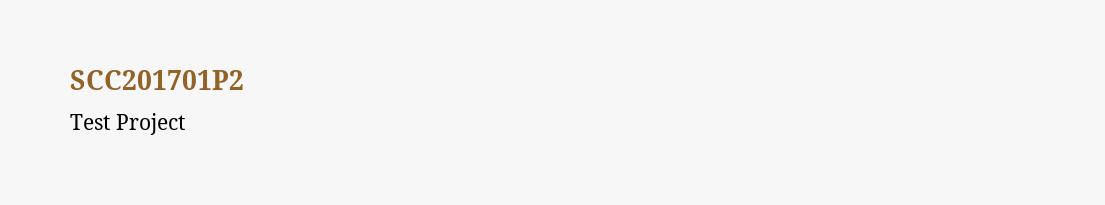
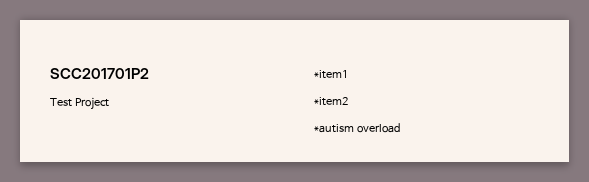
(185, 124) none -> [314,70,348,79] [314,97,348,106] [314,123,400,133] // *item1 // *item2 // *autism overload

